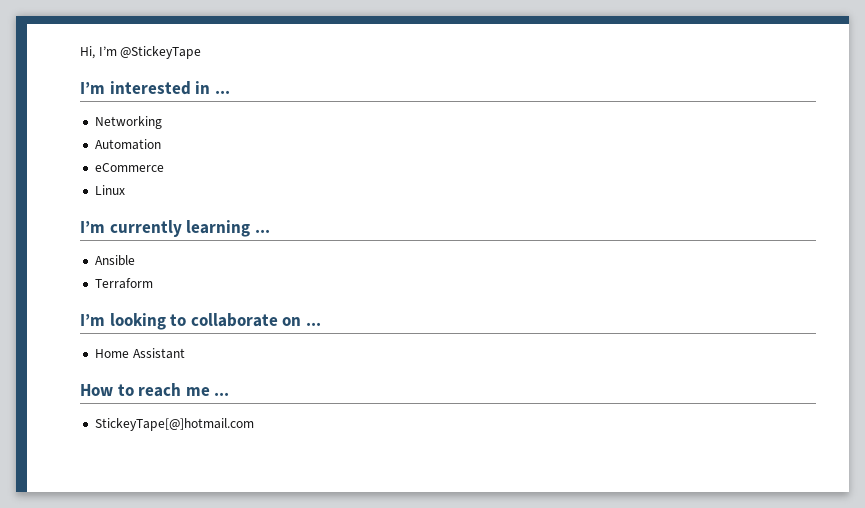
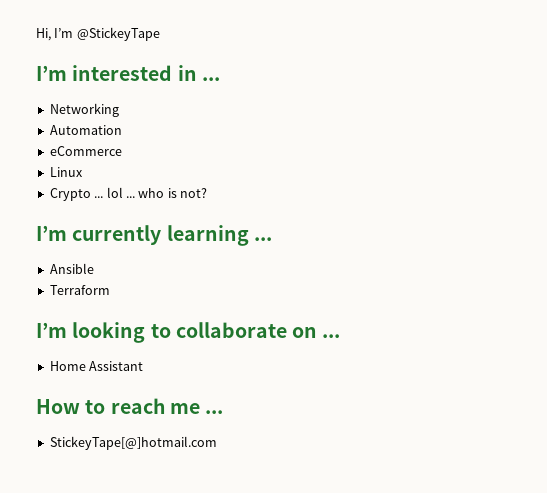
(125, 190) none -> [49,187,207,201] // Crypto ... lol ... who is not?

